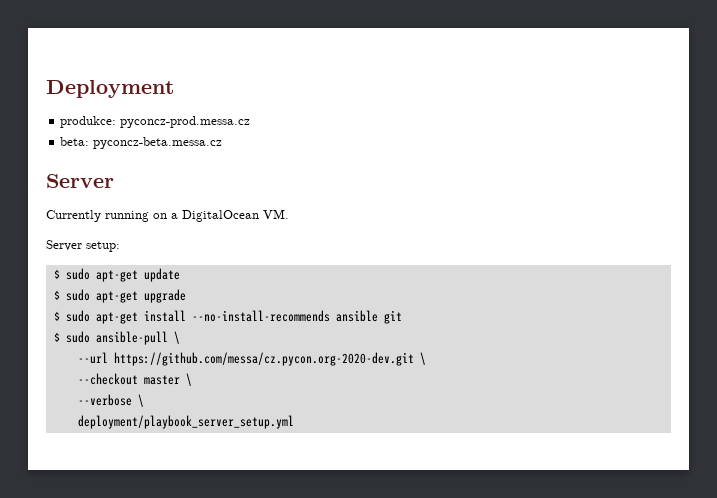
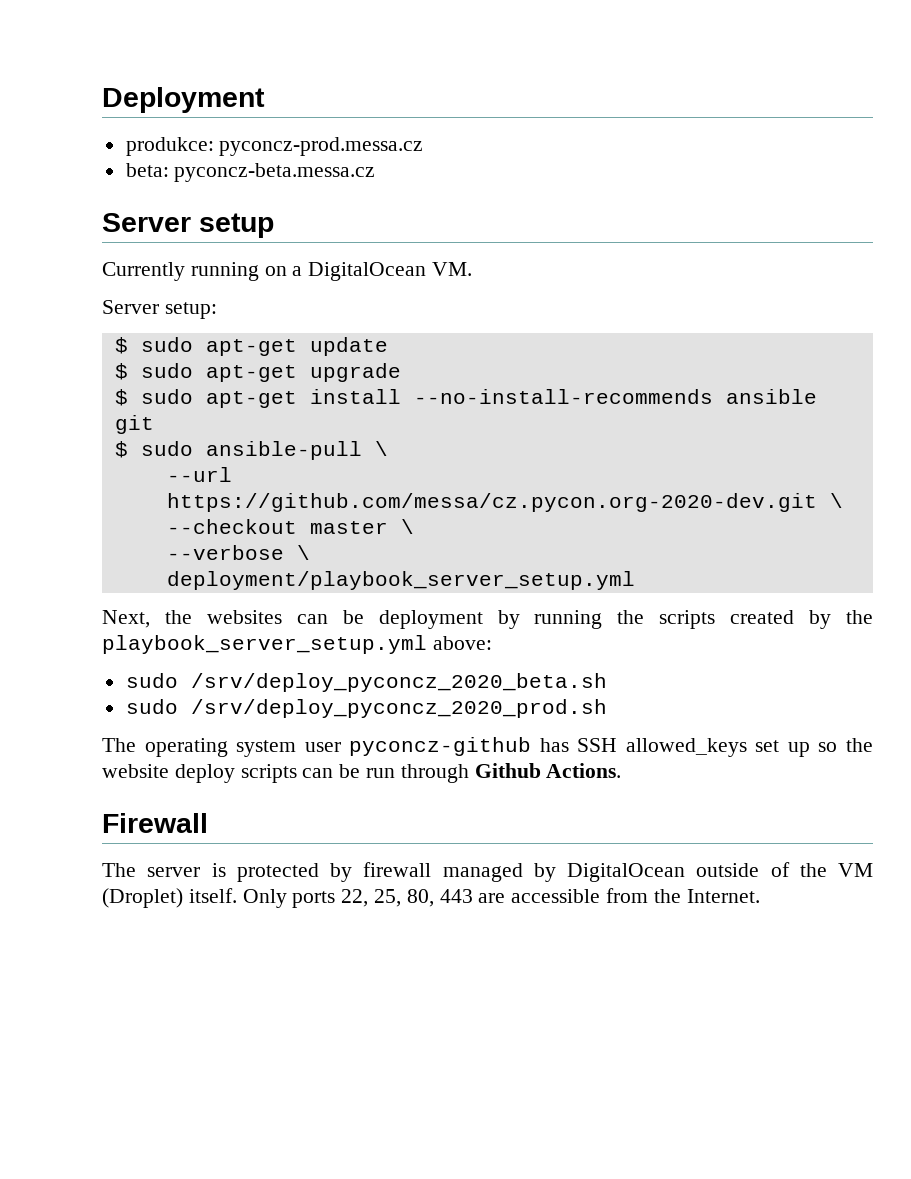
(114, 181) none -> [199,213,274,238] setup
(294, 422) none -> [102,610,873,629] [102,635,492,654] [125,673,607,692] [125,699,607,718] [102,737,873,757] [102,763,622,783] [102,813,208,833] [102,862,873,882] [102,888,760,908] // Next, the websites can be deployment by running the scripts created by the playbook_server_setup.yml above: // sudo /srv/deploy_pyconcz_2020_beta.sh // sudo /srv/deploy_pyconcz_2020_prod.sh // The operating system user pyconcz-github has SSH allowed_keys set up so the website deploy scripts can be run through Github Actions. // Firewall // The server is protected by firewall managed by DigitalOcean outside of the VM (Droplet) itself. Only ports 22, 25, 80, 443 are accessible from the Internet.

